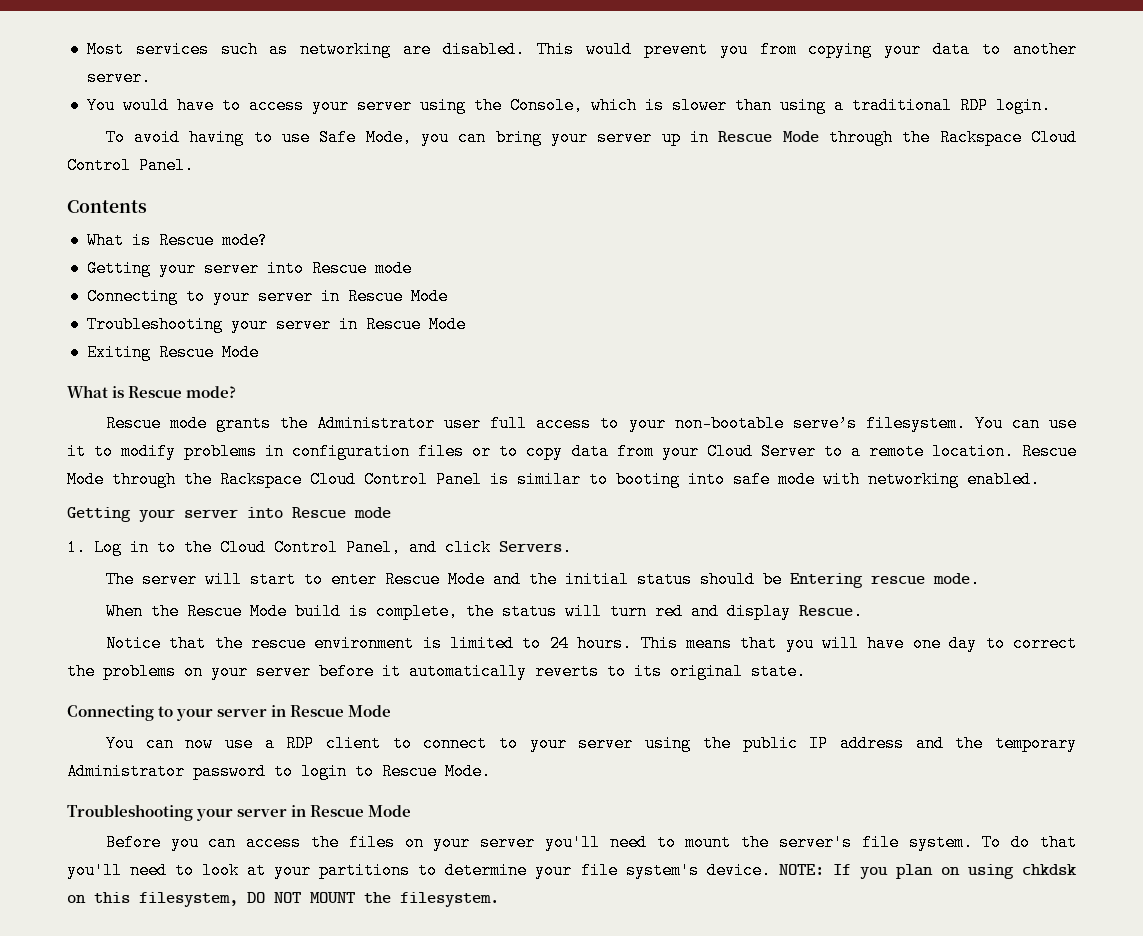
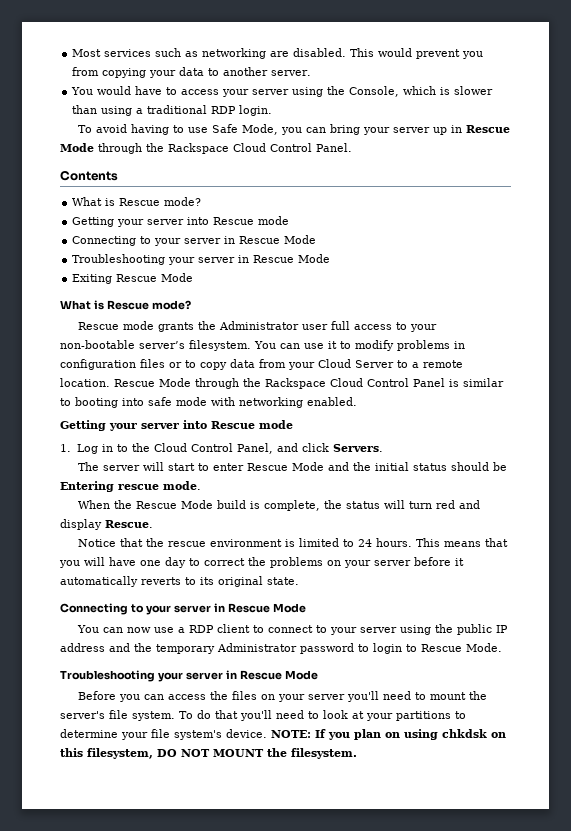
[792,415,857,432] serve’s -> [139,341,185,349] server’s

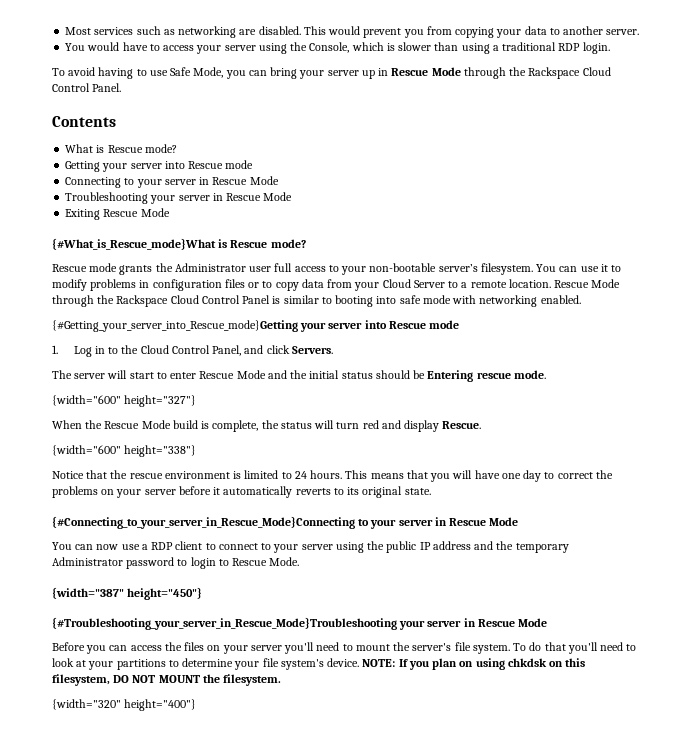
[60,300,91,310] What -> [52,238,216,250] {#What_is_Rescue_mode}What
[60,420,106,431] Getting -> [52,320,298,332] {#Getting_your_server_into_Rescue_mode}Getting
(201, 485) none -> [52,395,197,407] // {width="600" height="327"}
(153, 524) none -> [52,445,197,457] // {width="600" height="338"}
[60,603,128,615] Connecting -> [52,516,355,529] {#Connecting_to_your_server_in_Rescue_Mode}Connecting
[60,670,155,682] Troubleshooting -> [52,587,203,600] [52,617,397,630] {width="387" height="450"} // {#Troubleshooting_your_server_in_Rescue_Mode}Troubleshooting
(357, 753) none -> [52,699,197,711] // {width="320" height="400"}

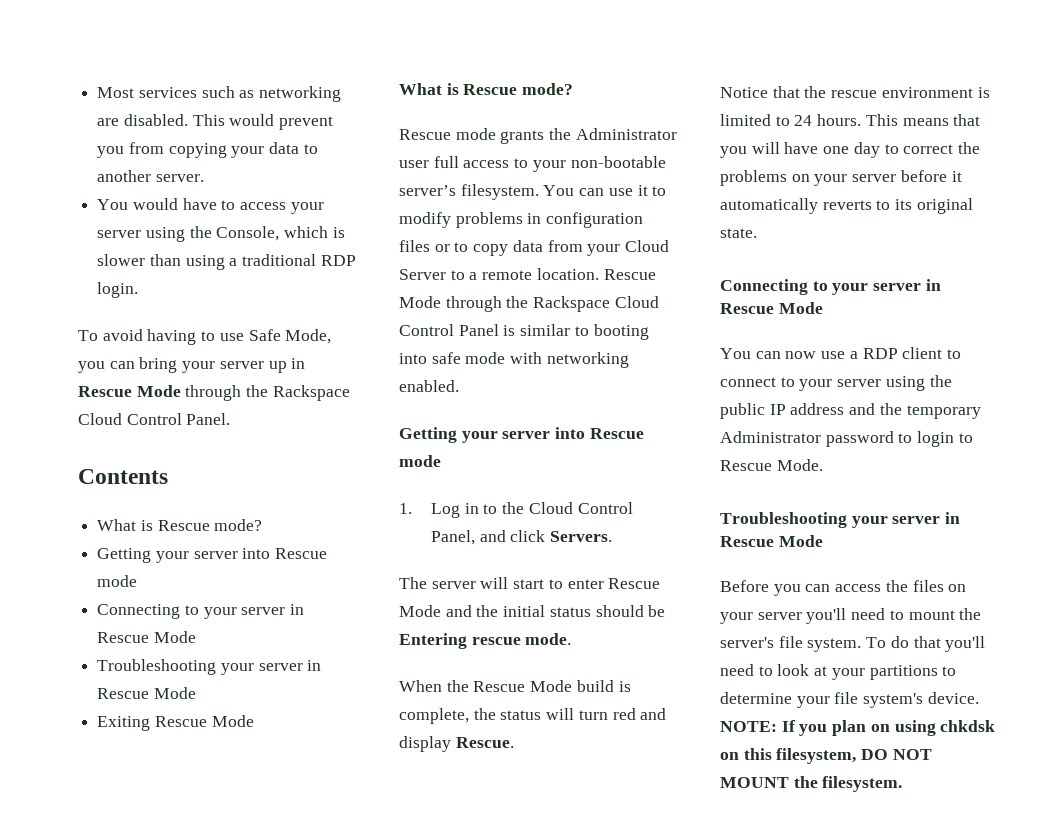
[52,238,216,250] {#What_is_Rescue_mode}What -> [399,83,442,95] What
[52,320,298,332] {#Getting_your_server_into_Rescue_mode}Getting -> [399,427,457,443] Getting
[52,395,197,407] // {width="600" height="327"} -> (572, 639) none
[52,445,197,457] // {width="600" height="338"} -> (514, 742) none
[52,516,355,529] {#Connecting_to_your_server_in_Rescue_Mode}Connecting -> [720,279,808,295] Connecting
[52,587,203,600] [52,617,397,630] {width="387" height="450"} // {#Troubleshooting_your_server_in_Rescue_Mode}Troubleshooting -> [720,512,847,528] Troubleshooting
[52,699,197,711] // {width="320" height="400"} -> (903, 784) none

